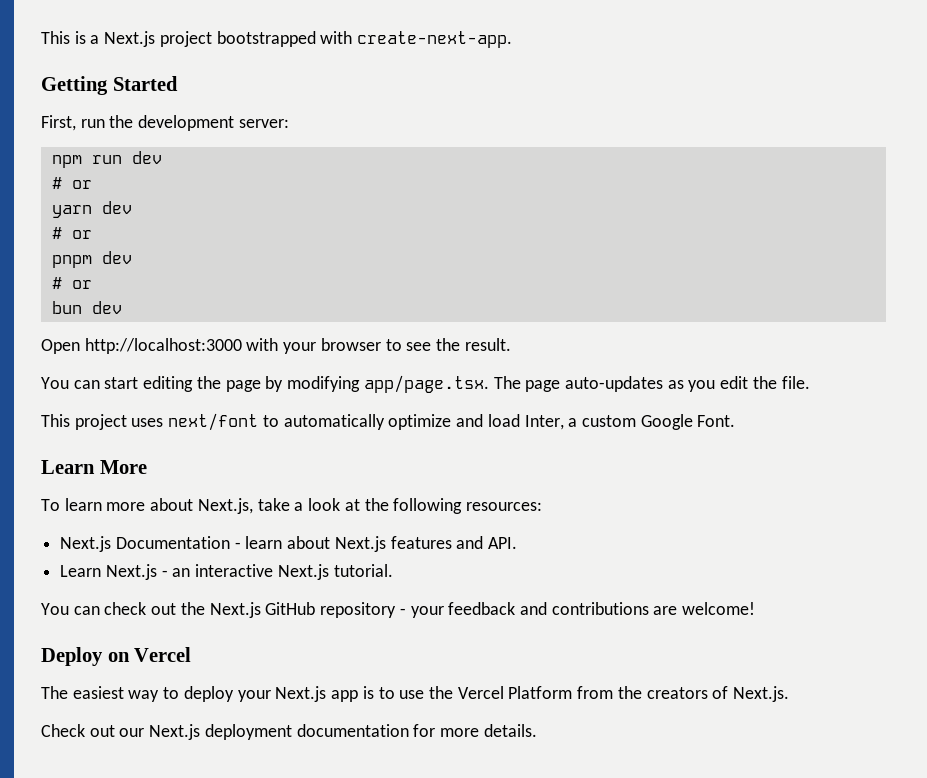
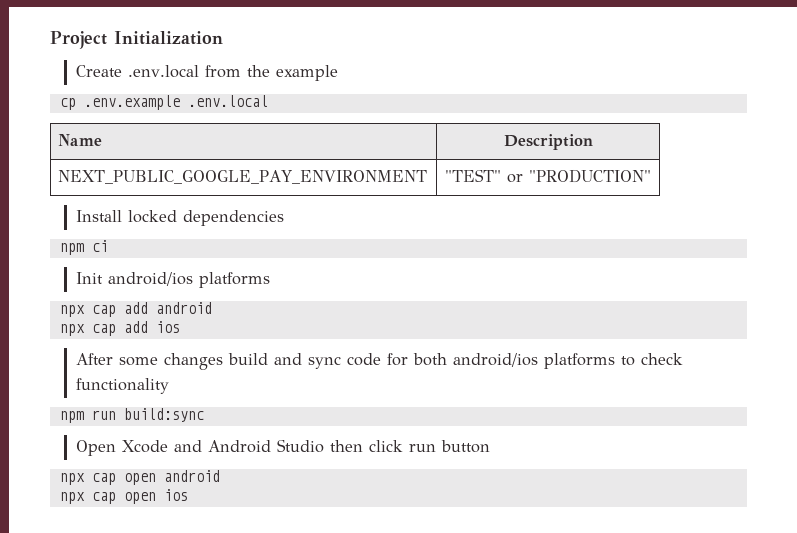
[41,31,513,48] [41,76,178,95] [41,115,289,131] [51,151,162,168] [51,177,92,189] [51,201,132,218] [51,227,92,239] [51,251,132,268] [51,277,92,289] [51,301,122,314] [41,338,511,354] [41,375,810,393] [41,413,736,431] [41,460,147,474] [41,498,542,514] [60,536,518,552] [60,564,393,580] [41,602,756,618] [41,647,192,666] [41,686,790,702] [41,724,537,740] This is a Next.js project bootstrapped with create-next-app. // Getting Started // First, run the development server: // npm run dev // # or // yarn dev // # or // pnpm dev // # or // bun dev // Open http://localhost:3000 with your browser to see the result. // You can start editing the page by modifying app/page.tsx. The page auto-updates as you edit the file. // This project uses next/font to automatically optimize and load Inter, a custom Google Font. // Learn More // To learn more about Next.js, take a look at the following resources: // Next.js Documentation - learn about Next.js features and API. // Learn Next.js - an interactive Next.js tutorial. // You can check out the Next.js GitHub repository - your feedback and contributions are welcome! // Deploy on Vercel // The easiest way to deploy your Next.js app is to use the Vercel Platform from the creators of Next.js. // Check out our Next.js deployment documentation for more details. -> [50,31,223,49] [75,65,338,81] [59,95,268,110] [58,134,103,146] [503,134,593,150] [58,170,428,184] [445,169,651,183] [75,210,284,226] [59,240,108,255] [75,272,270,288] [59,302,212,317] [59,321,180,336] [75,353,683,370] [75,378,169,394] [59,408,204,423] [75,439,490,456] [59,470,220,485] [59,489,188,504] Project Initialization // Create .env.local from the example // cp .env.example .env.local // Name | Description // NEXT_PUBLIC_GOOGLE_PAY_ENVIRONMENT | "TEST" or "PRODUCTION" // Install locked dependencies // npm ci // Init android/ios platforms // npx cap add android // npx cap add ios // After some changes build and sync code for both android/ios platforms to check functionality // npm run build:sync // Open Xcode and Android Studio then click run button // npx cap open android // npx cap open ios

